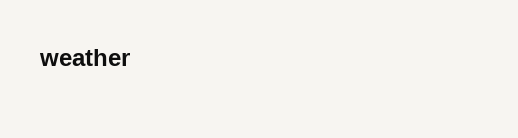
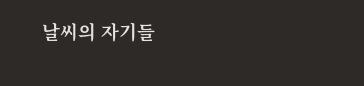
[39,49,130,66] weather -> [42,22,155,42] 날씨의 자기들

